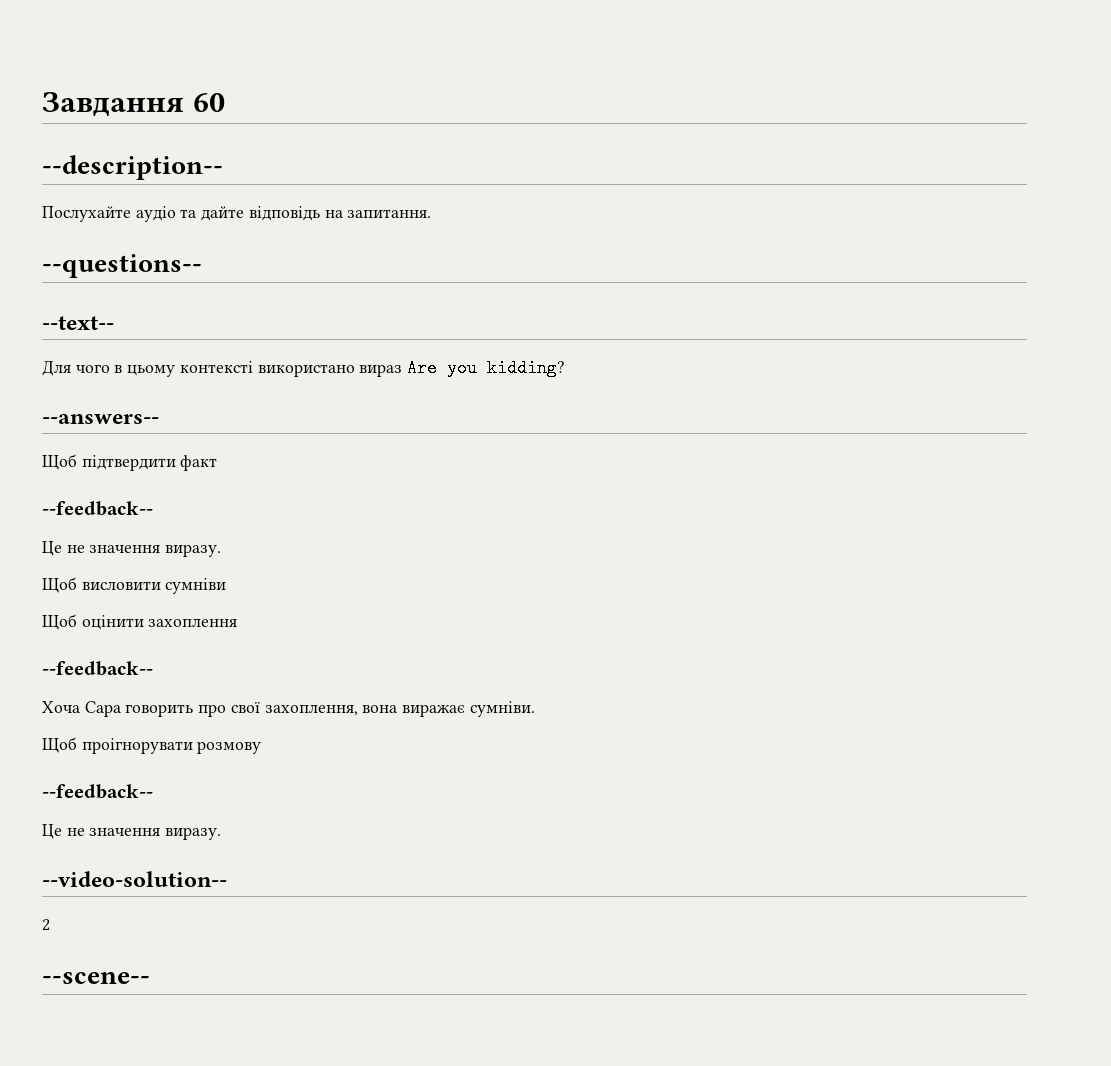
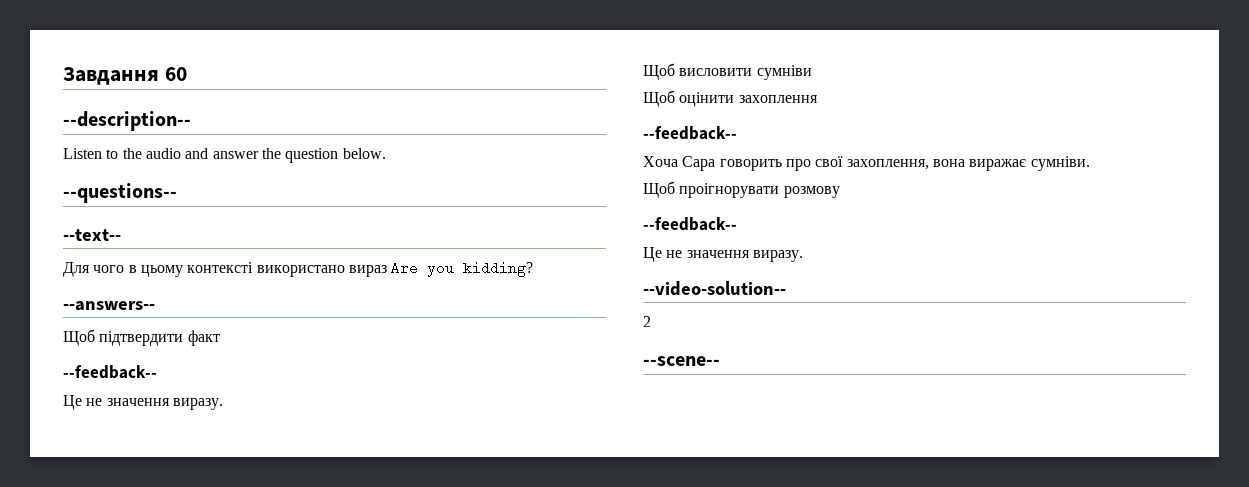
[42,206,432,222] Послухайте аудіо та дайте відповідь на запитання. -> [63,148,386,163] Listen to the audio and answer the question below.

